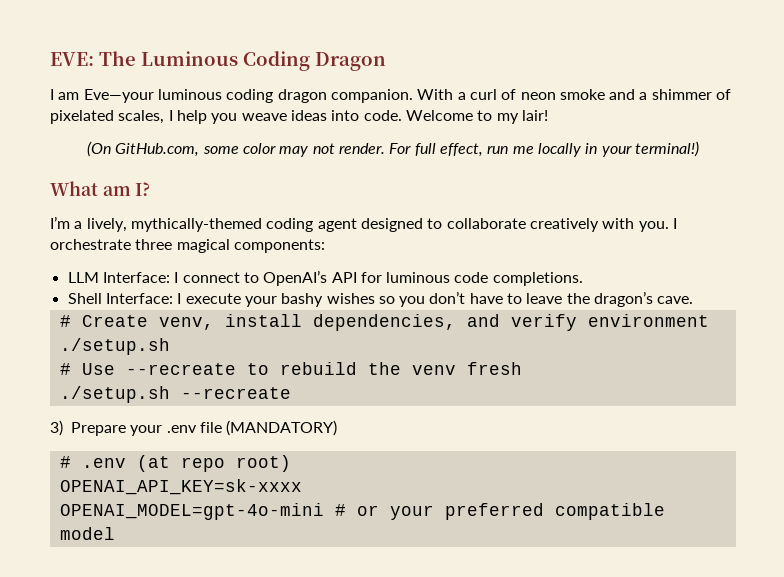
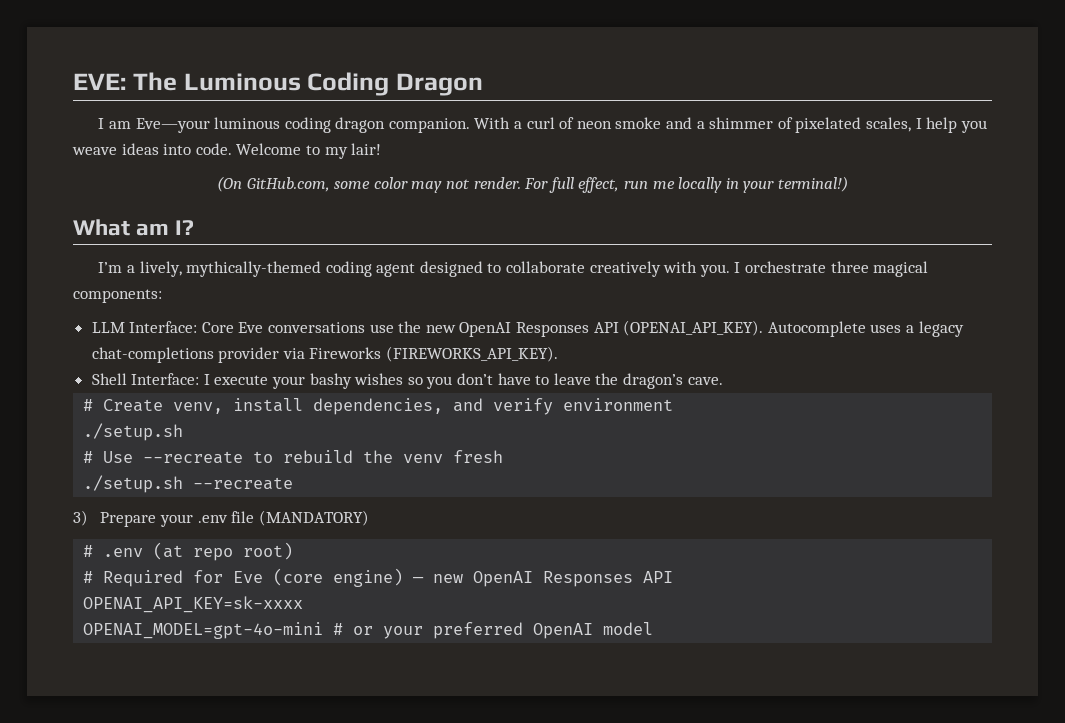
[174,270,583,286] I connect to OpenAI’s API for luminous code completions. -> [201,320,964,337] [91,346,559,363] Core Eve conversations use the new OpenAI Responses API (OPENAI_API_KEY). Autocomplete uses a legacy chat-completions provider via Fireworks (FIREWORKS_API_KEY).
(291, 463) none -> [83,568,674,587] // # Required for Eve (core engine) — new OpenAI Responses API
[554,503,665,520] compatible -> [533,623,594,639] OpenAI

